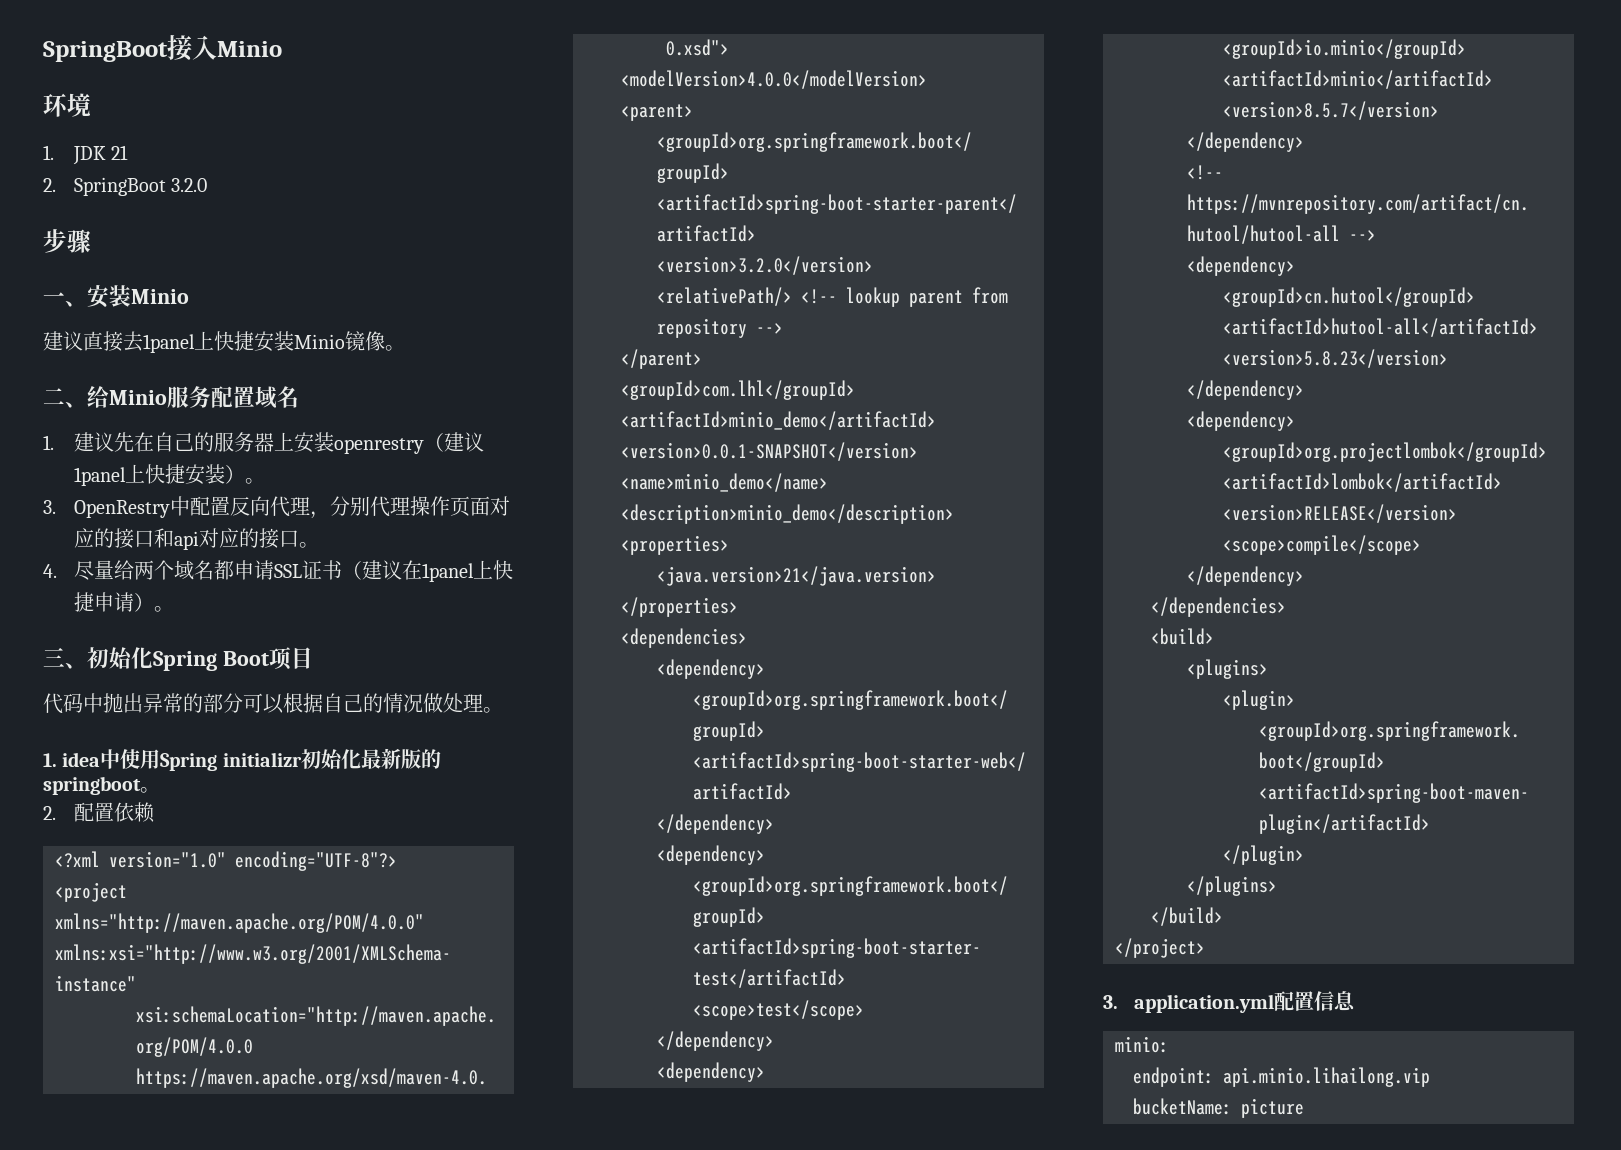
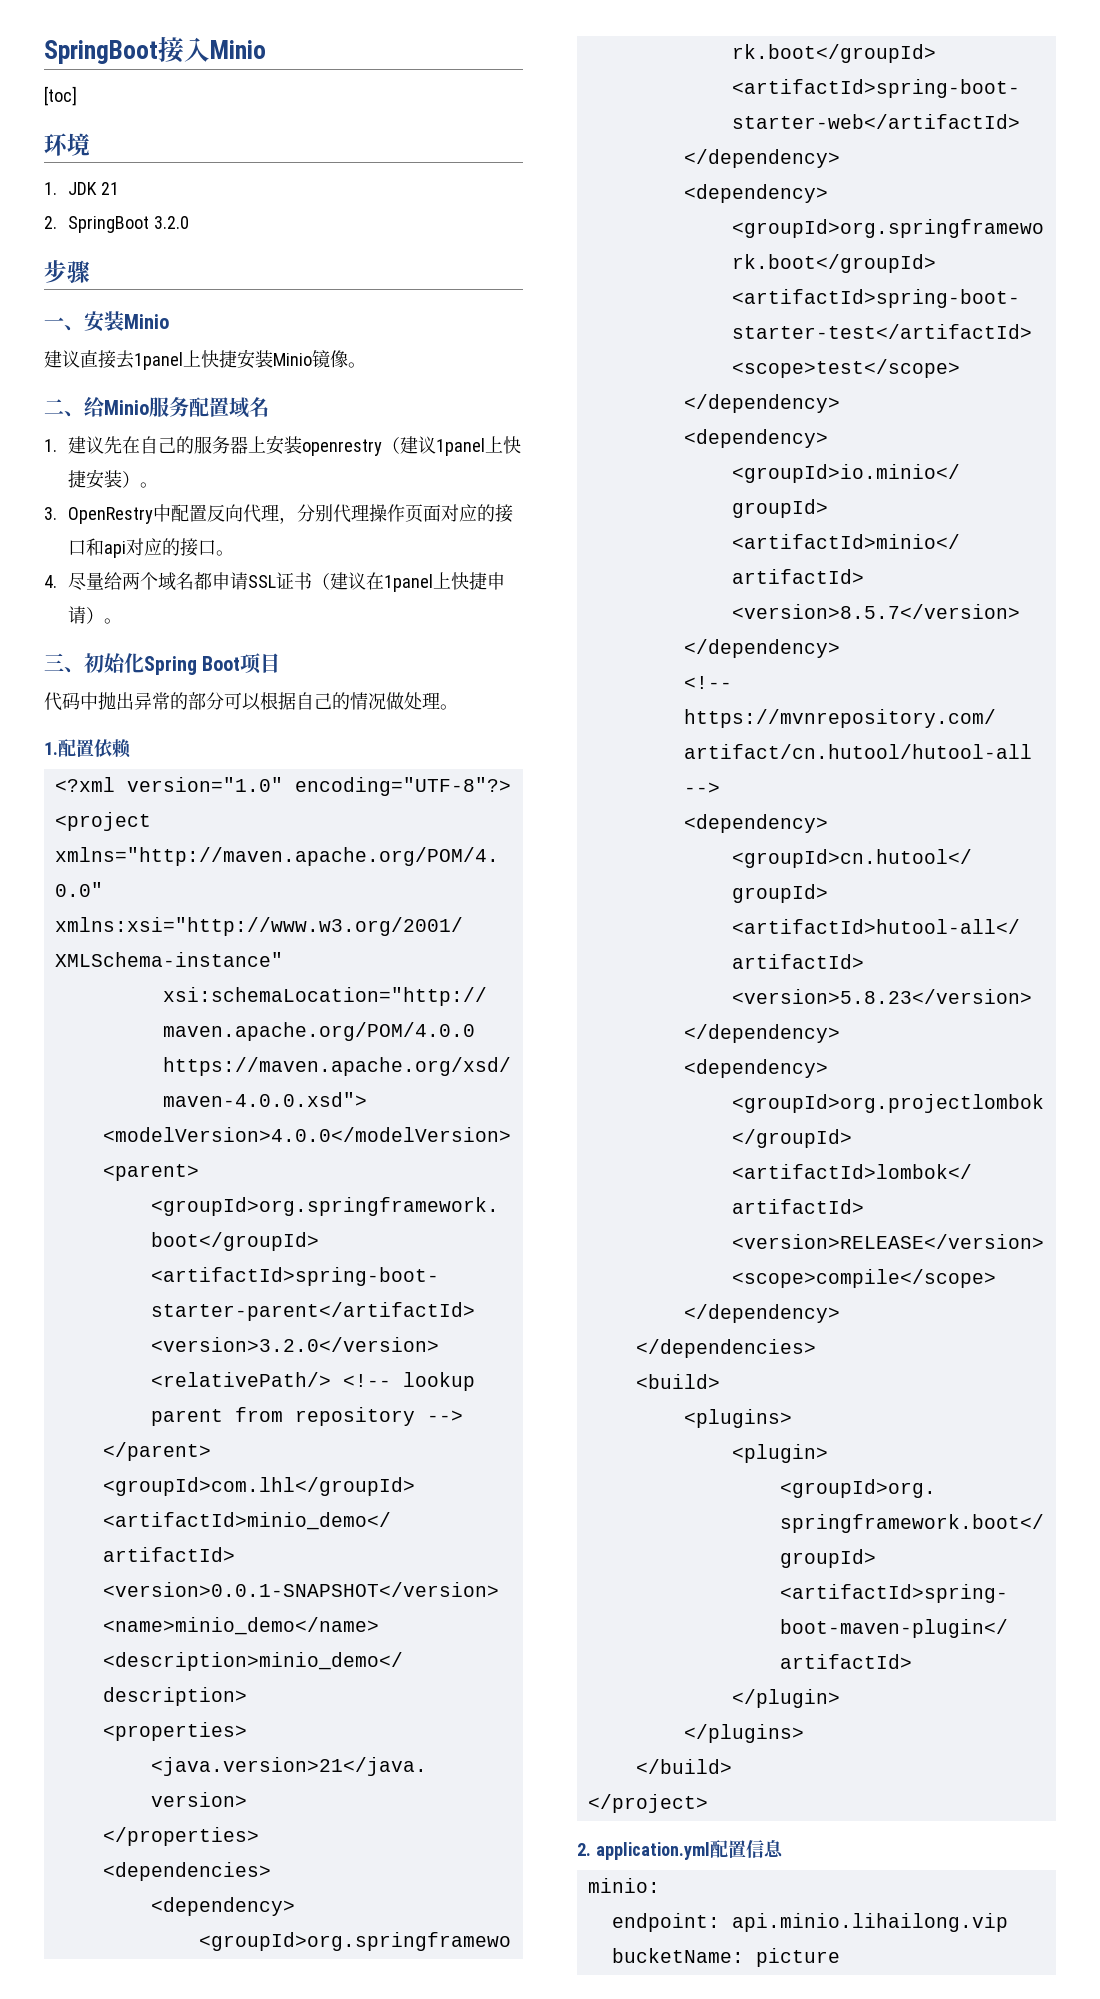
(282, 49) none -> [44,86,77,106] // [toc]
[62,748,441,771] [43,776,160,795] [43,806,56,820] idea中使用Spring initializr初始化最新版的springboot。 // 2. -> (58, 748) none
[1103,995,1118,1009] 3. -> [577,1843,591,1856] 2.

